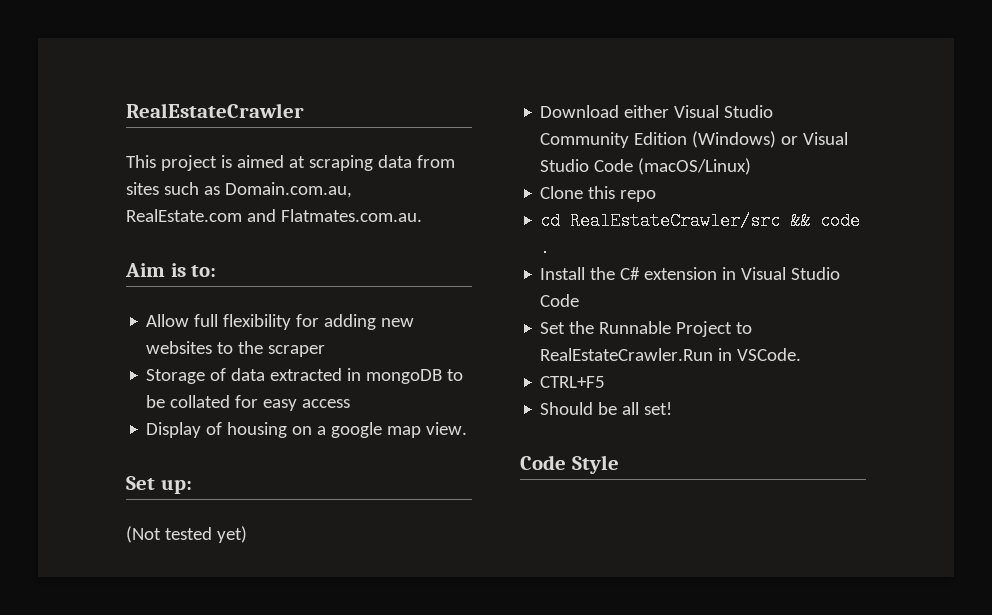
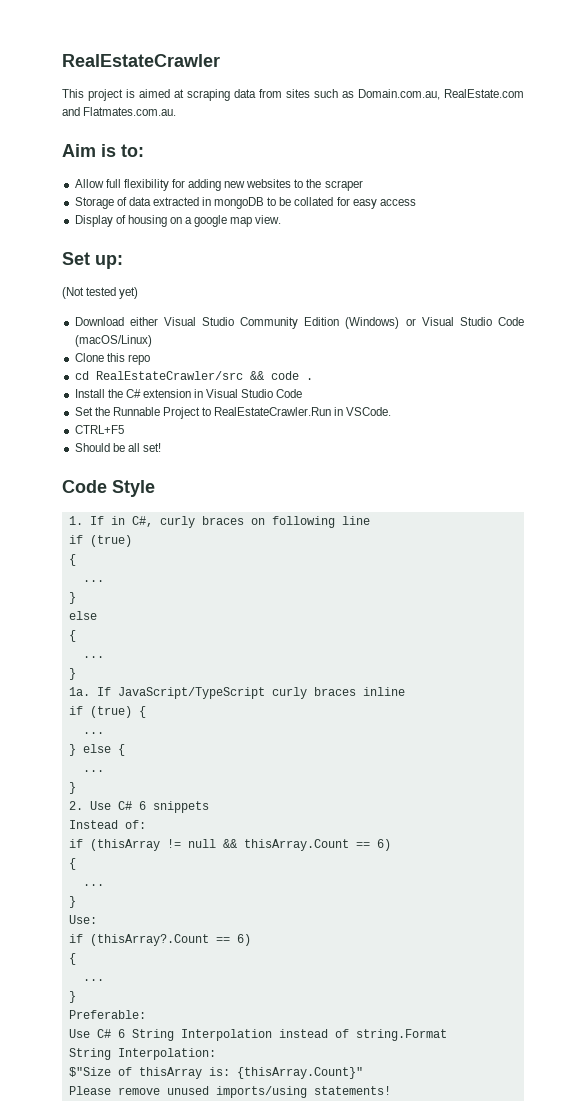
(619, 464) none -> [68,516,370,528] [68,535,132,547] [68,554,76,566] [82,580,104,582] [68,592,76,604] [68,611,97,620] [68,630,76,642] [82,656,104,658] [68,668,76,680] [68,687,405,699] [68,706,146,718] [82,732,104,734] [68,744,125,756] [82,770,104,772] [68,782,76,794] [68,801,209,813] [68,820,146,829] [68,839,391,851] [68,858,76,870] [82,884,104,886] [68,896,76,908] [68,915,97,924] [68,934,251,946] [68,953,76,965] [82,979,104,981] [68,991,76,1003] [68,1010,146,1019] [68,1029,447,1041] [68,1048,216,1060] [68,1067,363,1079] [68,1086,391,1098] // 1. If in C#, curly braces on following line // if (true) // { // ... // } // else // { // ... // } // 1a. If JavaScript/TypeScript curly braces inline // if (true) { // ... // } else { // ... // } // 2. Use C# 6 snippets // Instead of: // if (thisArray != null && thisArray.Count == 6) // { // ... // } // Use: // if (thisArray?.Count == 6) // { // ... // } // Preferable: // Use C# 6 String Interpolation instead of string.Format // String Interpolation: // $"Size of thisArray is: {thisArray.Count}" // Please remove unused imports/using statements!

